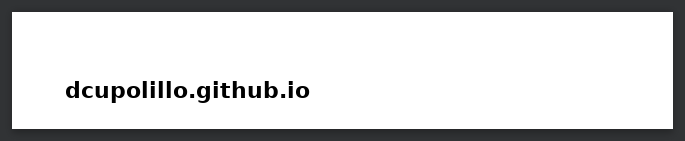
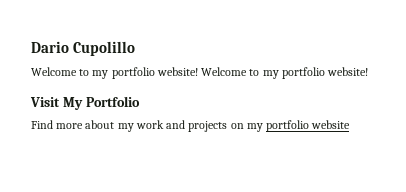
[65,81,310,103] dcupolillo.github.io -> [31,41,136,56] [31,67,369,79] [30,96,140,110] [31,120,351,132] Dario Cupolillo // Welcome to my portfolio website! Welcome to my portfolio website! // Visit My Portfolio // Find more about my work and projects on my portfolio website

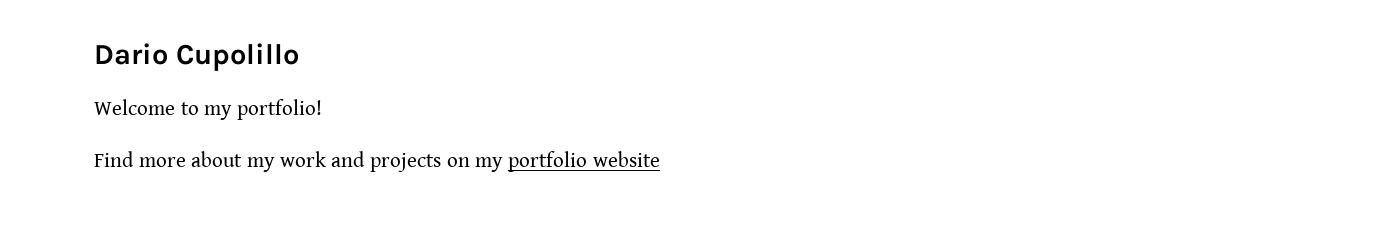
[111,67,369,79] [30,96,140,110] portfolio website! Welcome to my portfolio website! // Visit My Portfolio -> [237,99,323,120] portfolio!

